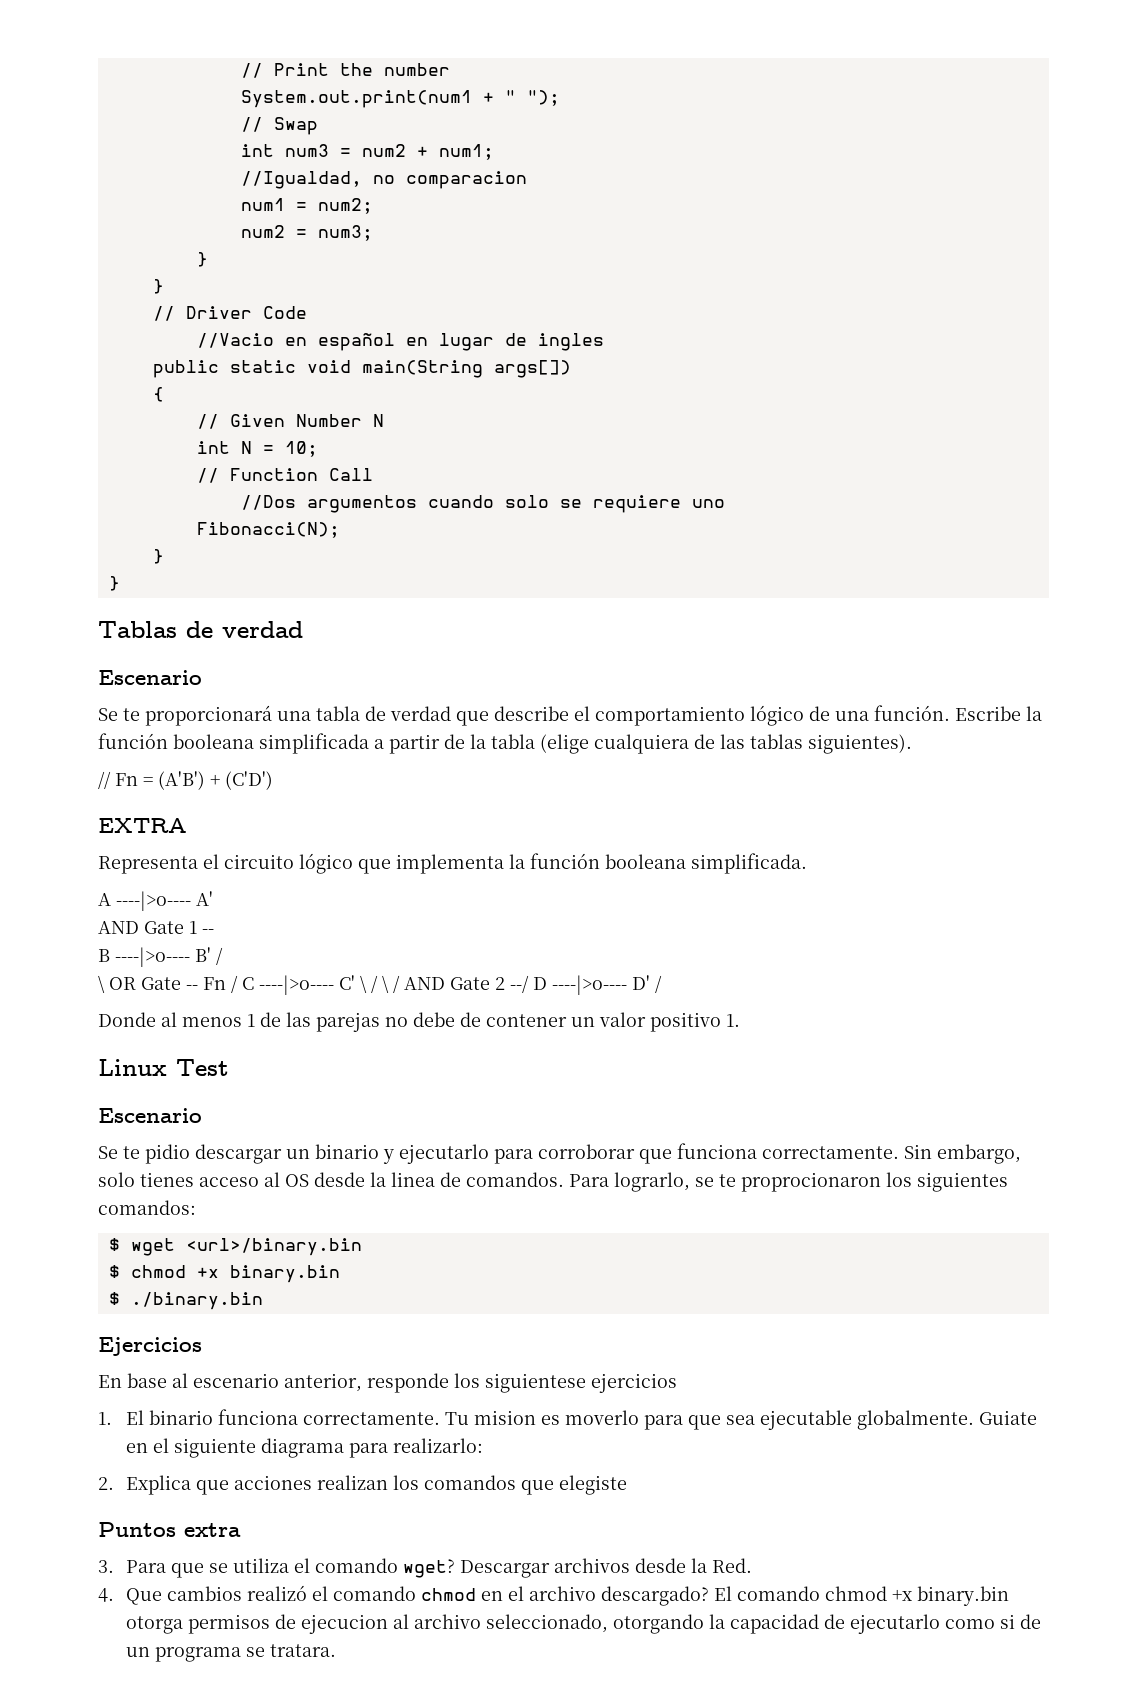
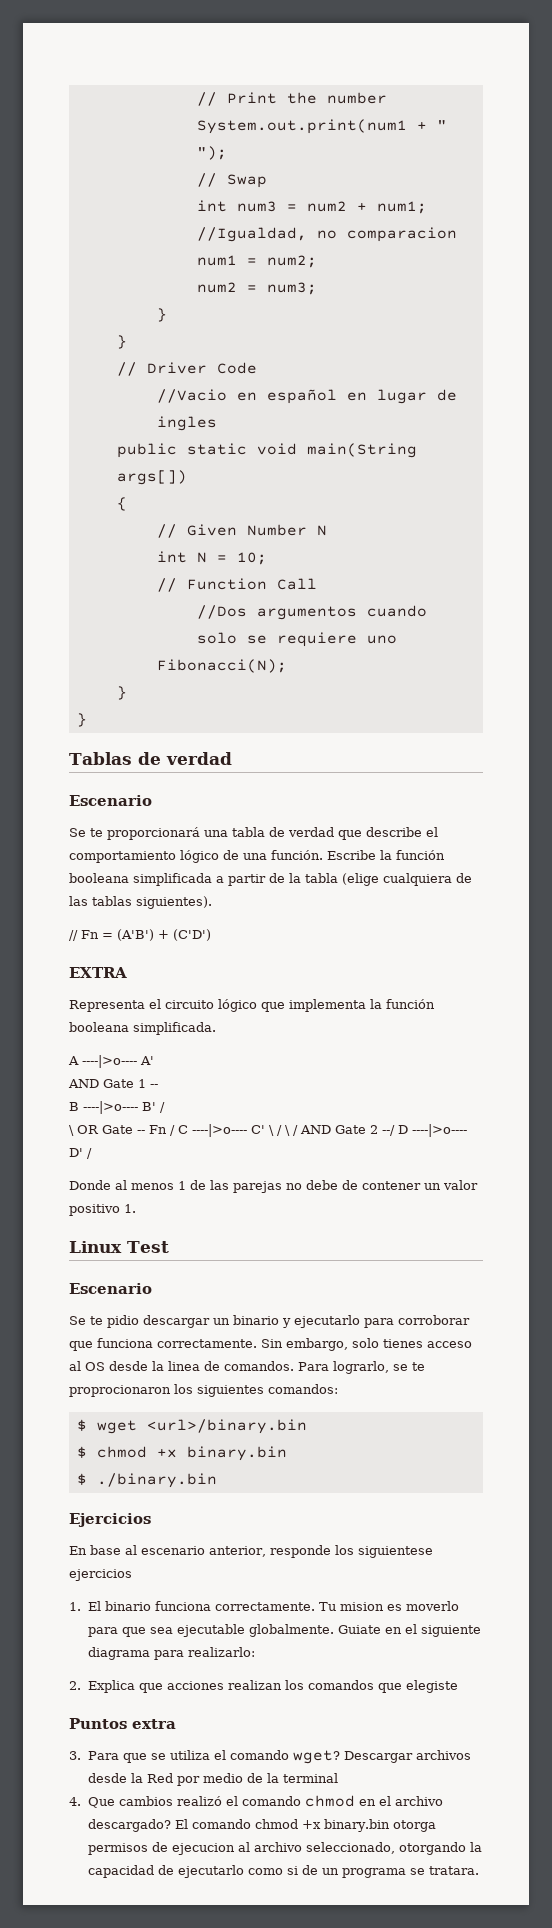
[712,1558,753,1573] Red. -> [147,1773,339,1786] Red por medio de la terminal

